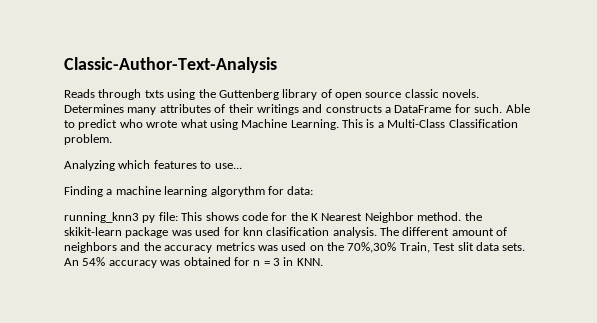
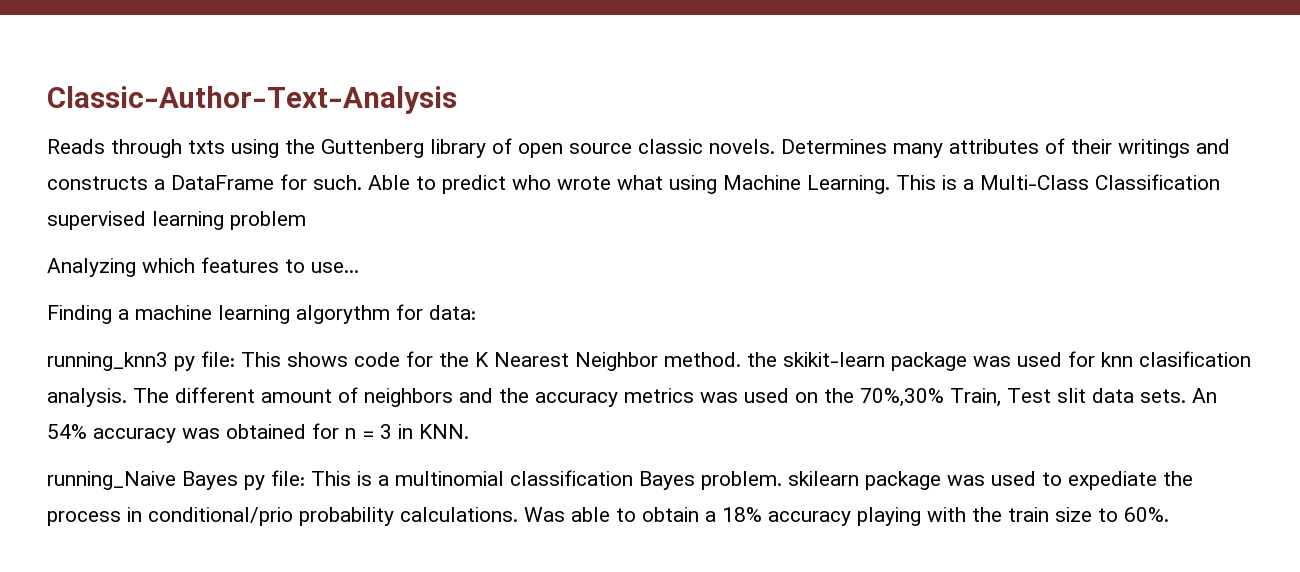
[64,134,112,145] problem. -> [47,211,306,230] supervised learning problem
(323, 262) none -> [47,470,1193,490] [47,507,1169,526] // running_Naive Bayes py file: This is a multinomial classification Bayes problem. skilearn package was used to expediate the process in conditional/prio probability calculations. Was able to obtain a 18% accuracy playing with the train size to 60%.

